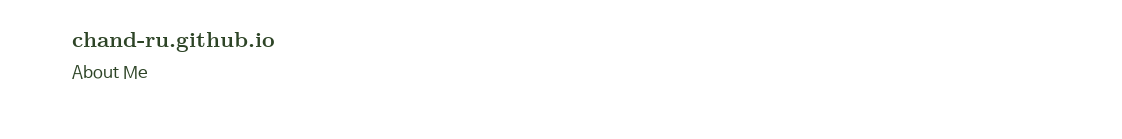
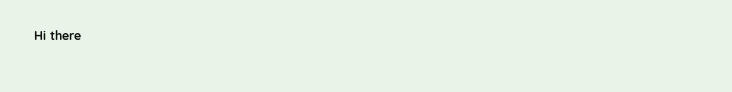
[72,32,275,52] [72,65,149,79] chand-ru.github.io // About Me -> [34,30,81,40] Hi there

